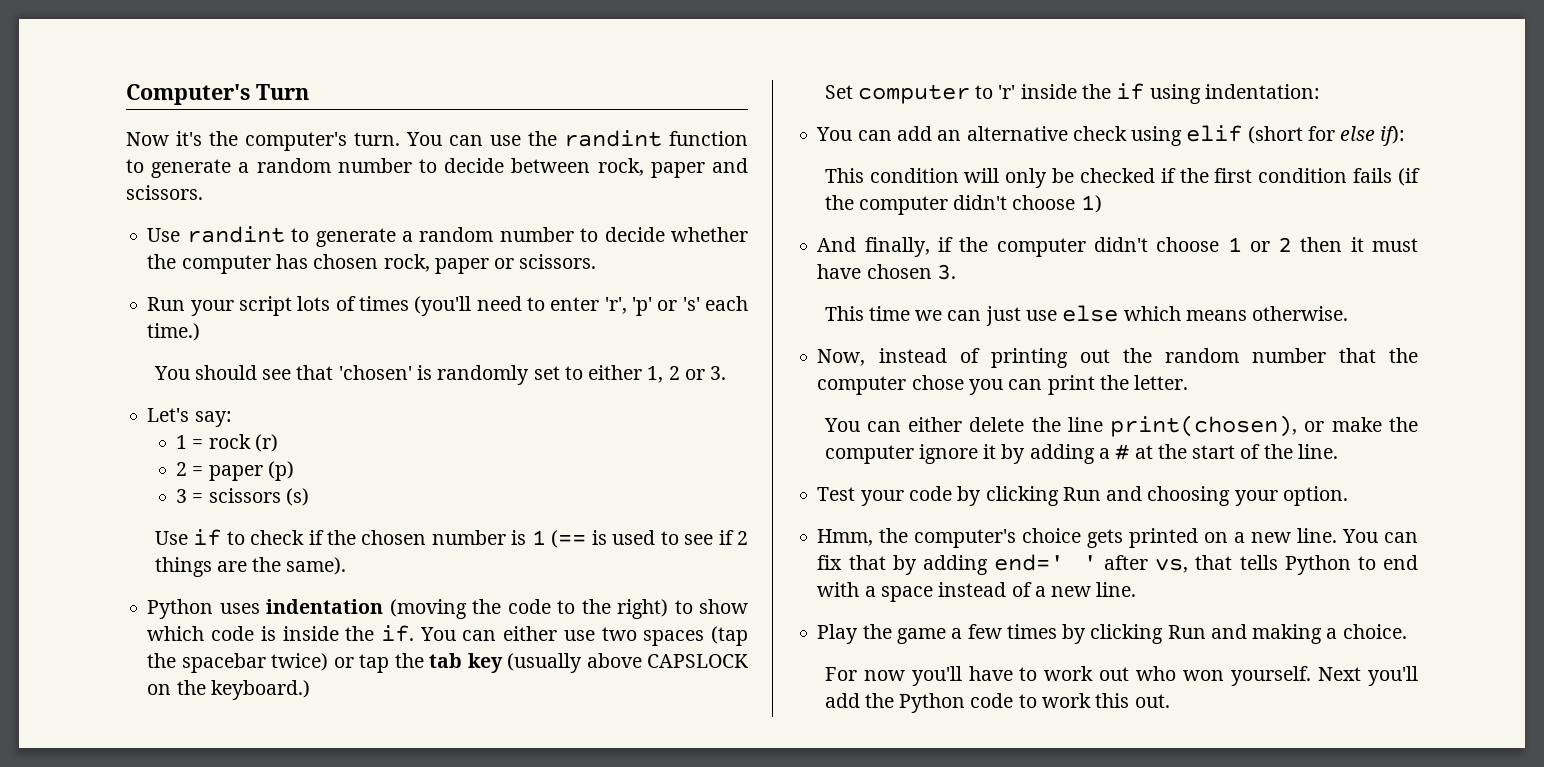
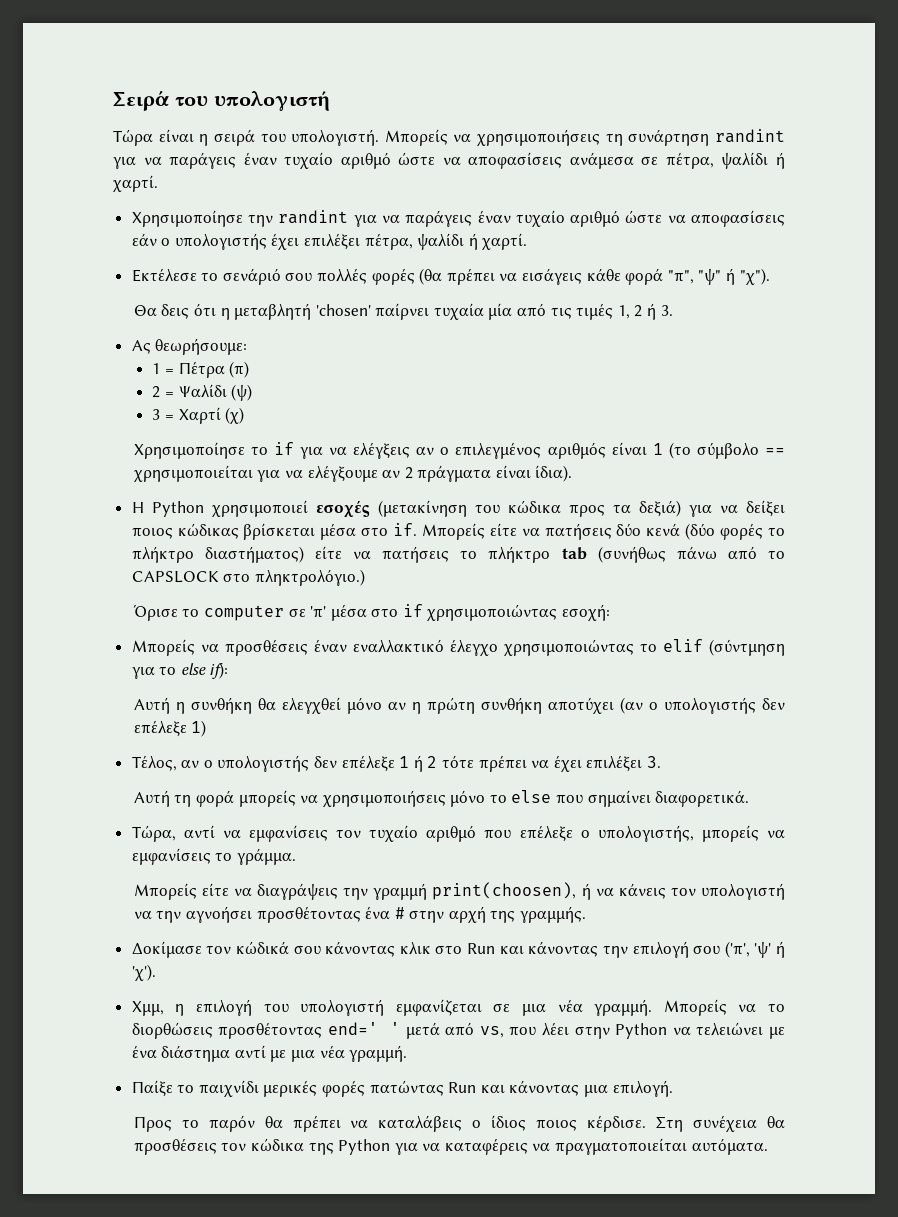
[126,84,309,105] [126,130,748,151] [126,158,748,178] [126,185,203,200] [147,226,748,247] [147,254,597,274] [147,296,748,316] [147,323,201,341] [153,365,643,385] Computer's Turn // Now it's the computer's turn. You can use the randint function to generate a random number to decide between rock, paper and scissors. // Use randint to generate a random number to decide whether the computer has chosen rock, paper or scissors. // Run your script lots of times (you'll need to enter 'r', 'p' or 's' each time.) // You should see that 'chosen' is randomly set to either -> [113,90,330,111] [113,129,785,146] [113,152,785,169] [113,175,158,192] [131,210,785,227] [131,233,528,250] [131,268,770,285] [133,303,614,320] Σειρά του υπολογιστή // Τώρα είναι η σειρά του υπολογιστή. Μπορείς να χρησιμοποιήσεις τη συνάρτηση randint για να παράγεις έναν τυχαίο αριθμό ώστε να αποφασίσεις ανάμεσα σε πέτρα, ψαλίδι ή χαρτί. // Χρησιμοποίησε την randint για να παράγεις έναν τυχαίο αριθμό ώστε να αποφασίσεις εάν ο υπολογιστής έχει επιλέξει πέτρα, ψαλίδι ή χαρτί. // Εκτέλεσε το σενάριό σου πολλές φορές (θα πρέπει να εισάγεις κάθε φορά "π", "ψ" ή "χ"). // Θα δεις ότι η μεταβλητή 'chosen' παίρνει τυχαία μία από τις τιμές
[684,366,727,380] [147,408,232,427] or 3. // Let's say: -> [647,303,673,320] [131,338,248,355] ή 3. // Ας θεωρήσουμε:
[208,434,278,452] rock (r) -> [178,361,250,378] Πέτρα (π)
[208,461,294,481] paper (p) -> [178,384,253,401] Ψαλίδι (ψ)
[208,488,309,506] [154,529,748,548] [154,557,347,577] [147,599,748,619] [147,625,748,646] [147,653,748,673] [147,680,310,700] [824,83,1320,104] [816,125,1406,146] [824,168,1420,188] [824,195,1102,215] [817,237,1418,257] [817,264,956,280] [824,305,1349,326] [817,348,1418,368] [817,375,1189,395] [823,415,1418,437] [824,444,1338,464] [817,486,1348,506] [817,528,1418,548] [817,554,1418,575] [817,582,1137,602] [817,624,1407,644] [824,666,1418,686] [824,693,1170,713] scissors (s) // Use if to check if the chosen number is 1 (== is used to see if 2 things are the same). // Python uses indentation (moving the code to the right) to show which code is inside the if. You can either use two spaces (tap the spacebar twice) or tap the tab key (usually above CAPSLOCK on the keyboard.) // Set computer to 'r' inside the if using indentation: // You can add an alternative check using elif (short for else if): // This condition will only be checked if the first condition fails (if the computer didn't choose 1) // And finally, if the computer didn't choose 1 or 2 then it must have chosen 3. // This time we can just use else which means otherwise. // Now, instead of printing out the random number that the computer chose you can print the letter. // You can either delete the line print(chosen), or make the computer ignore it by adding a # at the start of the line. // Test your code by clicking Run and choosing your option. // Hmm, the computer's choice gets printed on a new line. You can fix that by adding end=' ' after vs, that tells Python to end with a space instead of a new line. // Play the game a few times by clicking Run and making a choice. // For now you'll have to work out who won yourself. Next you'll add the Python code to work this out. -> [178,407,245,424] [133,442,786,459] [133,465,573,482] [131,500,785,518] [131,523,785,540] [131,546,786,563] [131,569,365,586] [132,604,611,621] [131,639,785,656] [131,662,229,679] [133,697,785,714] [133,720,207,737] [131,755,661,772] [133,790,750,807] [131,825,785,842] [131,848,296,865] [133,882,785,900] [133,906,587,923] [131,941,786,958] [131,964,156,981] [131,999,786,1016] [131,1022,785,1039] [131,1045,408,1062] [131,1080,673,1097] [133,1115,785,1132] [133,1138,768,1155] Χαρτί (χ) // Χρησιμοποίησε το if για να ελέγξεις αν ο επιλεγμένος αριθμός είναι 1 (το σύμβολο == χρησιμοποιείται για να ελέγξουμε αν 2 πράγματα είναι ίδια). // Η Python χρησιμοποιεί εσοχές (μετακίνηση του κώδικα προς τα δεξιά) για να δείξει ποιος κώδικας βρίσκεται μέσα στο if. Μπορείς είτε να πατήσεις δύο κενά (δύο φορές το πλήκτρο διαστήματος) είτε να πατήσεις το πλήκτρο tab (συνήθως πάνω από το CAPSLOCK στο πληκτρολόγιο.) // Όρισε το computer σε 'π' μέσα στο if χρησιμοποιώντας εσοχή: // Μπορείς να προσθέσεις έναν εναλλακτικό έλεγχο χρησιμοποιώντας το elif (σύντμηση για το else if): // Αυτή η συνθήκη θα ελεγχθεί μόνο αν η πρώτη συνθήκη αποτύχει (αν ο υπολογιστής δεν επέλεξε 1) // Τέλος, αν ο υπολογιστής δεν επέλεξε 1 ή 2 τότε πρέπει να έχει επιλέξει 3. // Αυτή τη φορά μπορείς να χρησιμοποιήσεις μόνο το else που σημαίνει διαφορετικά. // Τώρα, αντί να εμφανίσεις τον τυχαίο αριθμό που επέλεξε ο υπολογιστής, μπορείς να εμφανίσεις το γράμμα. // Μπορείς είτε να διαγράψεις την γραμμή print(choosen), ή να κάνεις τον υπολογιστή να την αγνοήσει προσθέτοντας ένα # στην αρχή της γραμμής. // Δοκίμασε τον κώδικά σου κάνοντας κλικ στο Run και κάνοντας την επιλογή σου ('π', 'ψ' ή 'χ'). // Χμμ, η επιλογή του υπολογιστή εμφανίζεται σε μια νέα γραμμή. Μπορείς να το διορθώσεις προσθέτοντας end=' ' μετά από vs, που λέει στην Python να τελειώνει με ένα διάστημα αντί με μια νέα γραμμή. // Παίξε το παιχνίδι μερικές φορές πατώντας Run και κάνοντας μια επιλογή. // Προς το παρόν θα πρέπει να καταλάβεις ο ίδιος ποιος κέρδισε. Στη συνέχεια θα προσθέσεις τον κώδικα της Python για να καταφέρεις να πραγματοποιείται αυτόματα.

